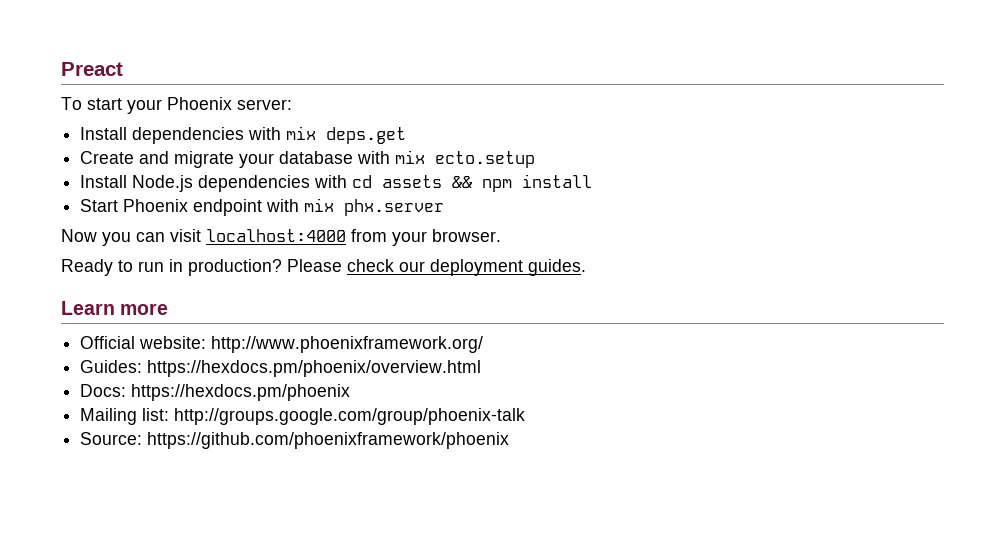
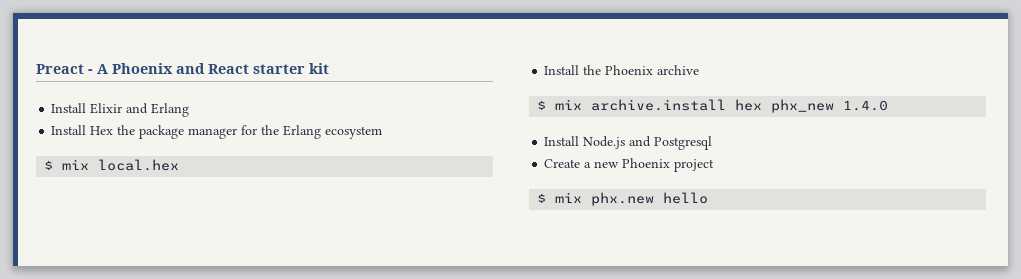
[61,97,292,114] [80,126,407,144] [80,150,536,168] [80,174,593,192] [80,198,445,216] [61,229,501,246] [61,259,586,276] [61,301,169,315] [80,336,484,353] [80,360,482,377] [80,384,351,401] [80,408,526,425] [80,432,510,449] // To start your Phoenix server: // Install dependencies with mix deps.get // Create and migrate your database with mix ecto.setup // Install Node.js dependencies with cd assets && npm install // Start Phoenix endpoint with mix phx.server // Now you can visit localhost:4000 from your browser. // Ready to run in production? Please check our deployment guides. // Learn more // Official website: http://www.phoenixframework.org/ // Guides: https://hexdocs.pm/phoenix/overview.html // Docs: https://hexdocs.pm/phoenix // Mailing list: http://groups.google.com/group/phoenix-talk // Source: https://github.com/phoenixframework/phoenix -> [88,63,329,74] [51,103,190,117] [51,125,383,139] [44,159,180,171] [544,65,700,75] [537,99,889,113] [544,136,713,150] [544,158,715,172] [537,192,709,206] - A Phoenix and React starter kit // Install Elixir and Erlang // Install Hex the package manager for the Erlang ecosystem // $ mix local.hex // Install the Phoenix archive // $ mix archive.install hex phx_new 1.4.0 // Install Node.js and Postgresql // Create a new Phoenix project // $ mix phx.new hello

